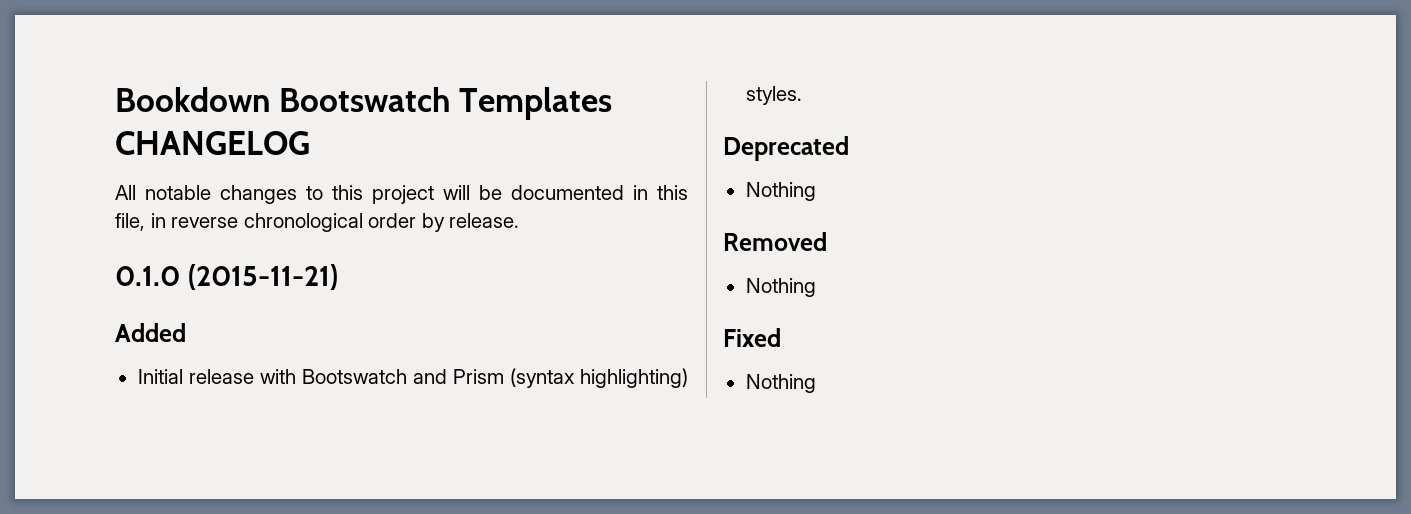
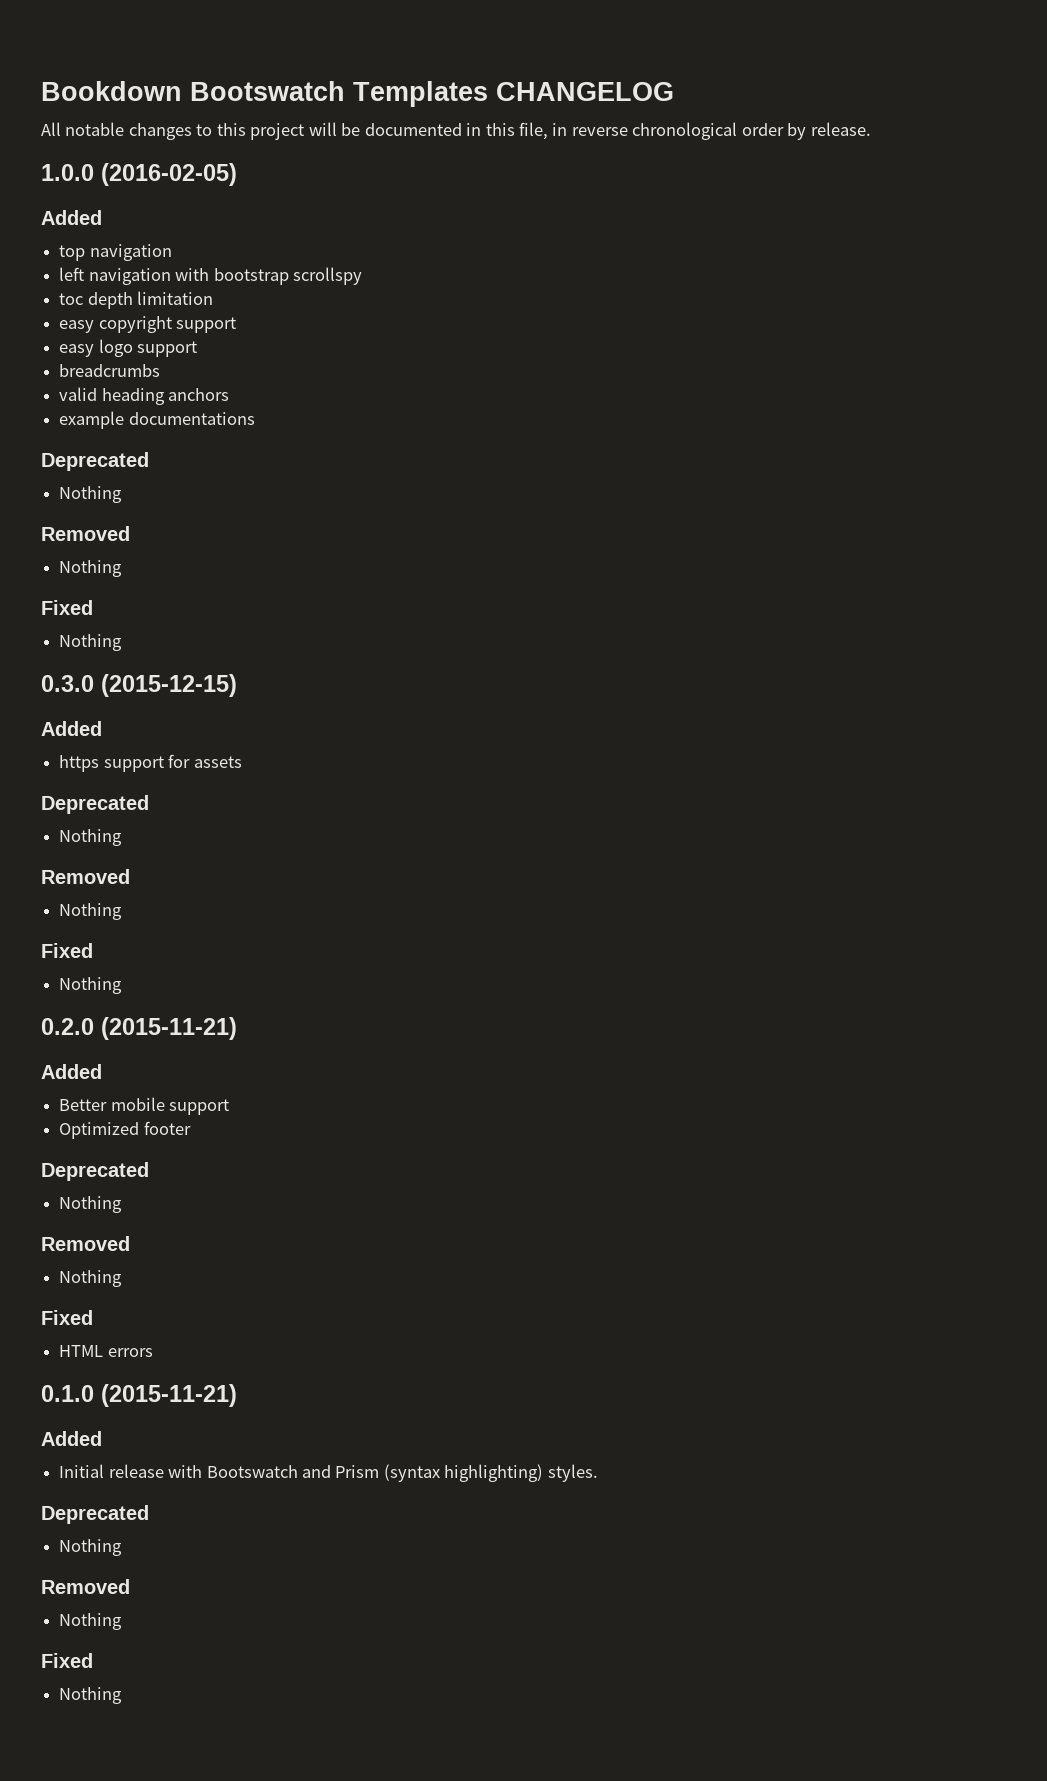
(520, 220) none -> [41,163,237,186] [41,210,102,225] [59,244,172,261] [59,267,362,285] [59,291,214,309] [59,316,237,333] [59,339,198,357] [59,364,161,377] [59,387,230,405] [59,411,255,429] [41,452,149,471] [59,486,123,503] [41,526,130,541] [59,560,123,577] [41,600,93,615] [59,634,123,651] [41,674,237,697] [41,721,102,736] [59,754,242,772] [41,795,149,814] [59,829,123,846] [41,869,130,884] [59,903,123,920] [41,943,93,958] [59,977,123,994] [41,1017,237,1040] [41,1064,102,1079] [59,1097,230,1115] [59,1121,191,1139] [41,1162,149,1181] [59,1196,123,1213] [41,1236,130,1251] [59,1270,123,1287] [41,1310,93,1325] [59,1345,153,1357] // 1.0.0 (2016-02-05) // Added // top navigation // left navigation with bootstrap scrollspy // toc depth limitation // easy copyright support // easy logo support // breadcrumbs // valid heading anchors // example documentations // Deprecated // Nothing // Removed // Nothing // Fixed // Nothing // 0.3.0 (2015-12-15) // Added // https support for assets // Deprecated // Nothing // Removed // Nothing // Fixed // Nothing // 0.2.0 (2015-11-21) // Added // Better mobile support // Optimized footer // Deprecated // Nothing // Removed // Nothing // Fixed // HTML errors

